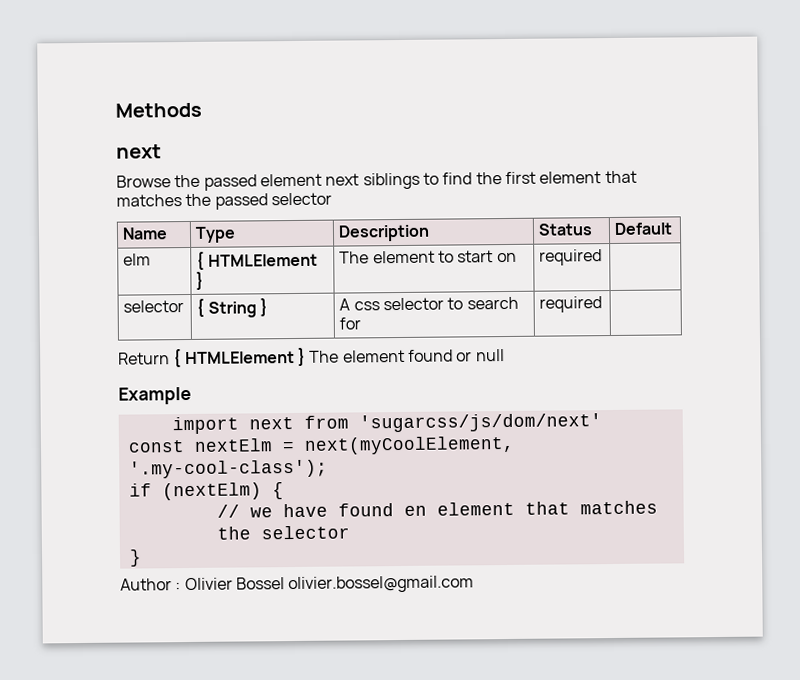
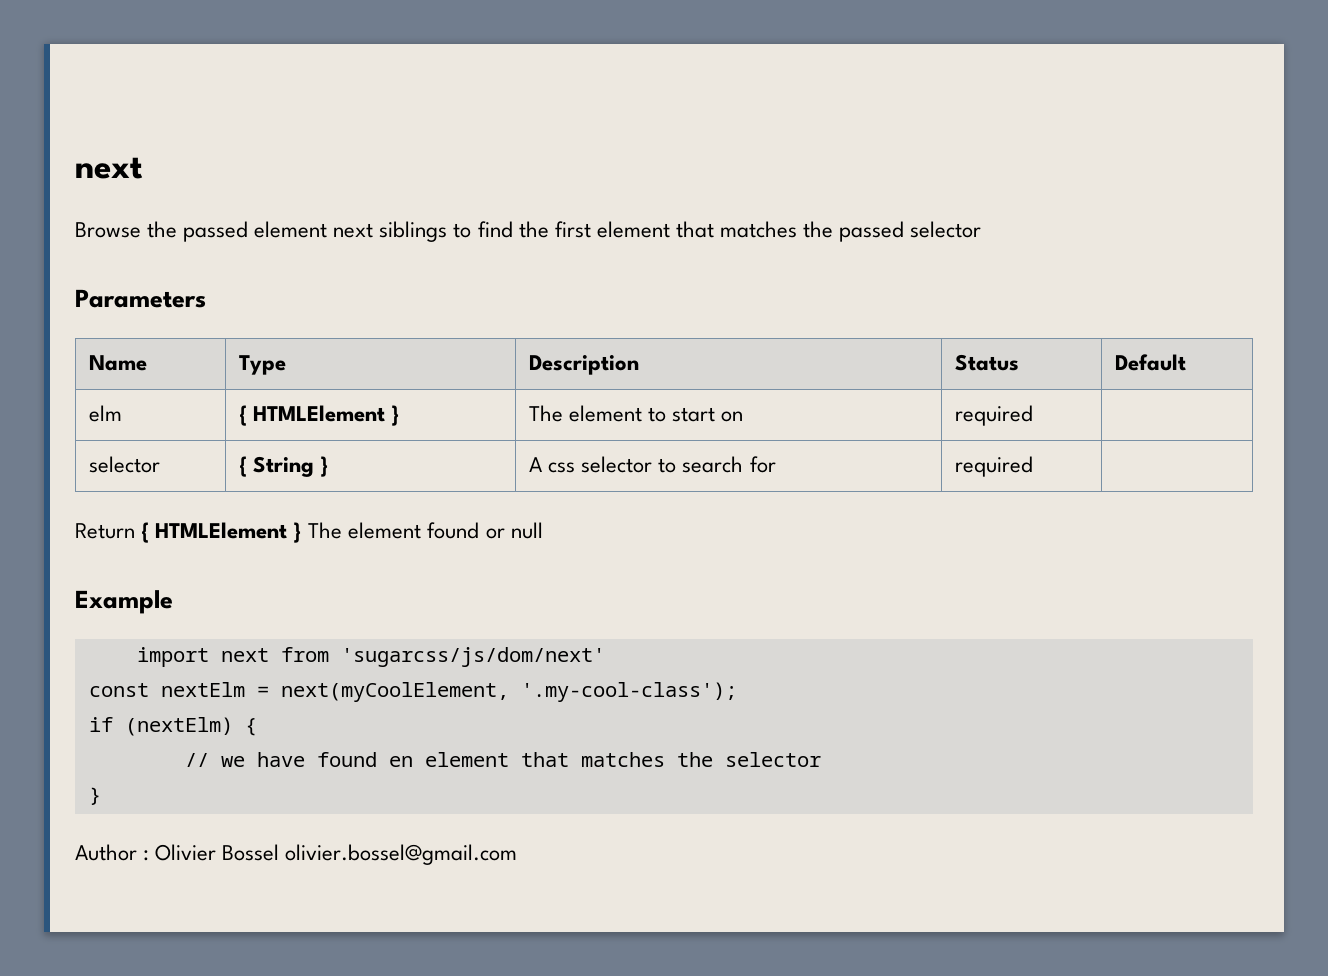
[115,102,202,118] Methods // -> (75, 168) none
(332, 199) none -> [75,289,206,308] // Parameters

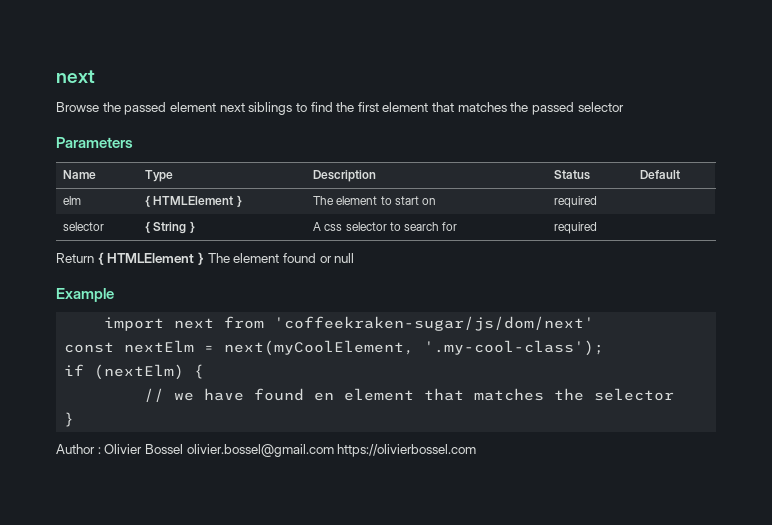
[340,647,605,667] 'sugarcss/js/dom/next' -> [274,316,595,331] 'coffeekraken-sugar/js/dom/next'
(518, 854) none -> [337,444,477,457] https://olivierbossel.com

